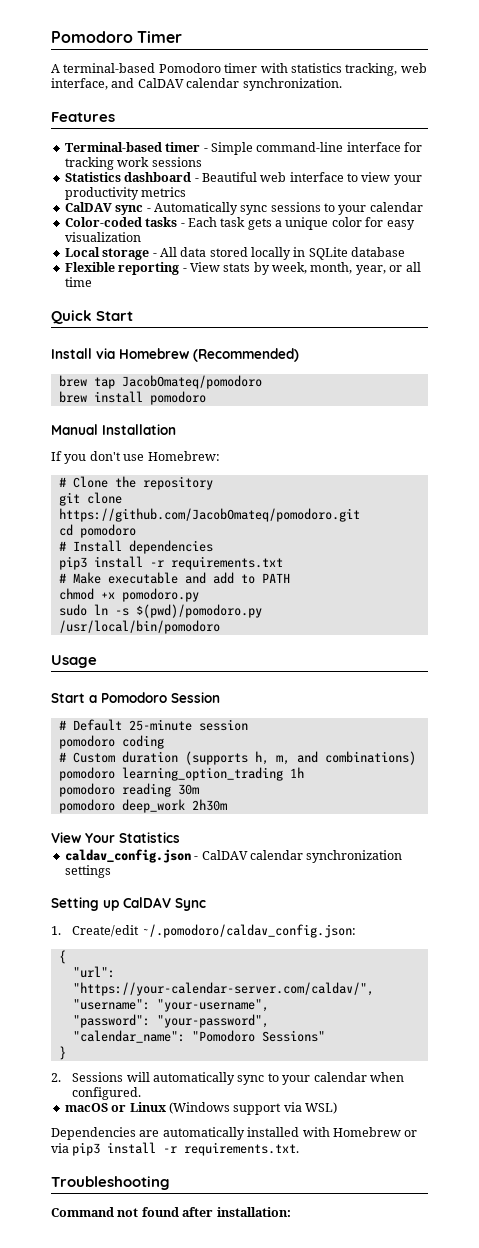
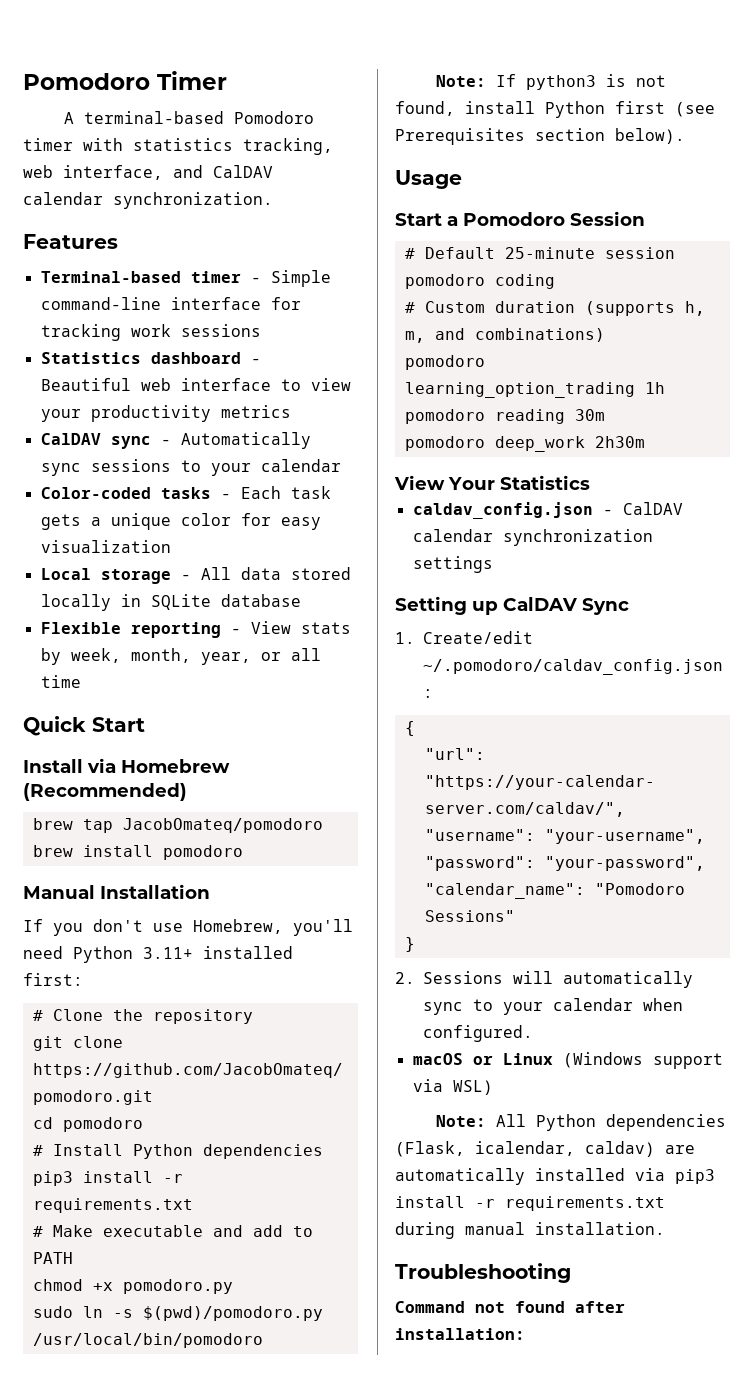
[147,451,220,461] Homebrew: -> [193,919,353,936] [23,946,293,963] [23,973,83,986] Homebrew, you'll need Python 3.11+ installed first:
(122, 546) none -> [132,1144,193,1159] Python
(220, 627) none -> [435,74,666,90] [395,101,715,118] [395,128,685,145] // Note: If python3 is not found, install Python first (see Prerequisites section below).
[51,1127,418,1140] [51,1142,300,1156] Dependencies are automatically installed with Homebrew or via pip3 install -r requirements.txt. -> [435,1114,726,1131] [395,1141,695,1157] [395,1168,715,1185] [395,1196,665,1211] [395,1222,665,1239] Note: All Python dependencies (Flask, icalendar, caldav) are automatically installed via pip3 install -r requirements.txt during manual installation.

